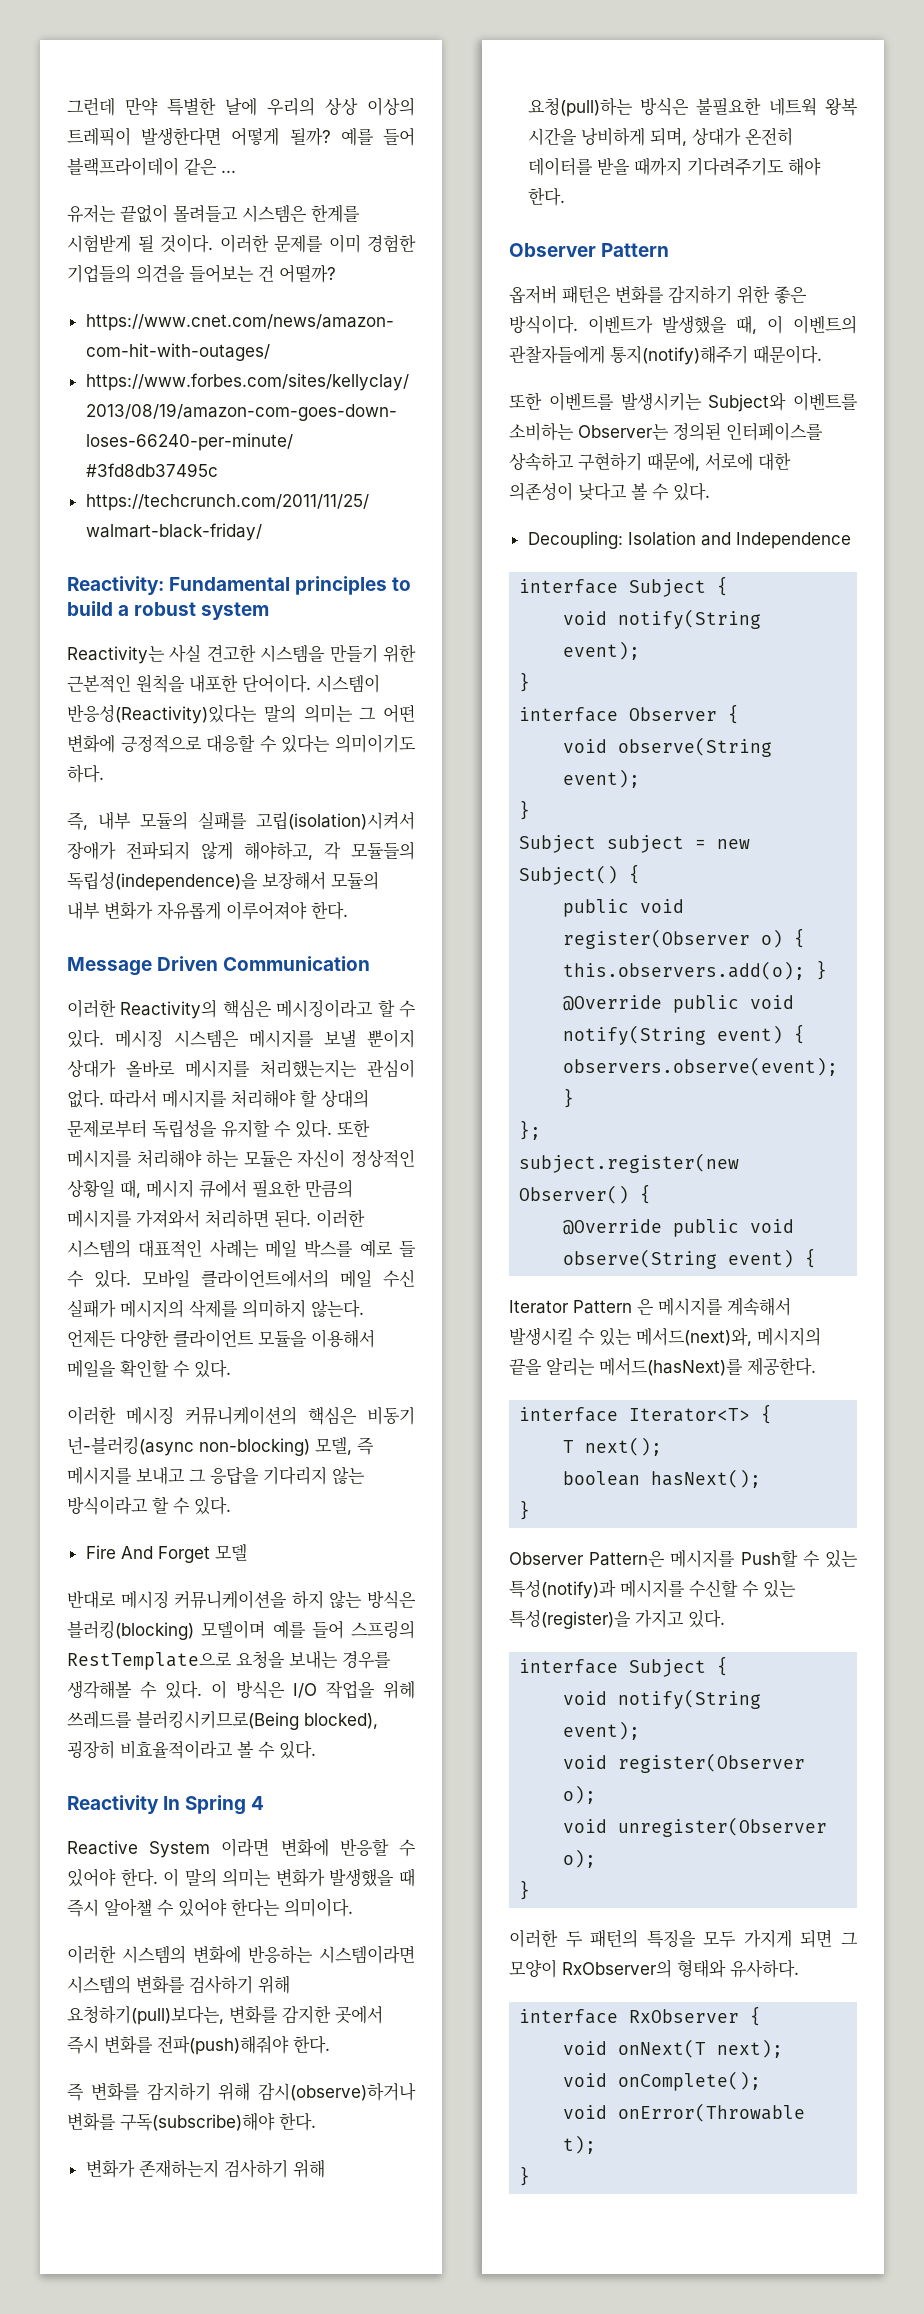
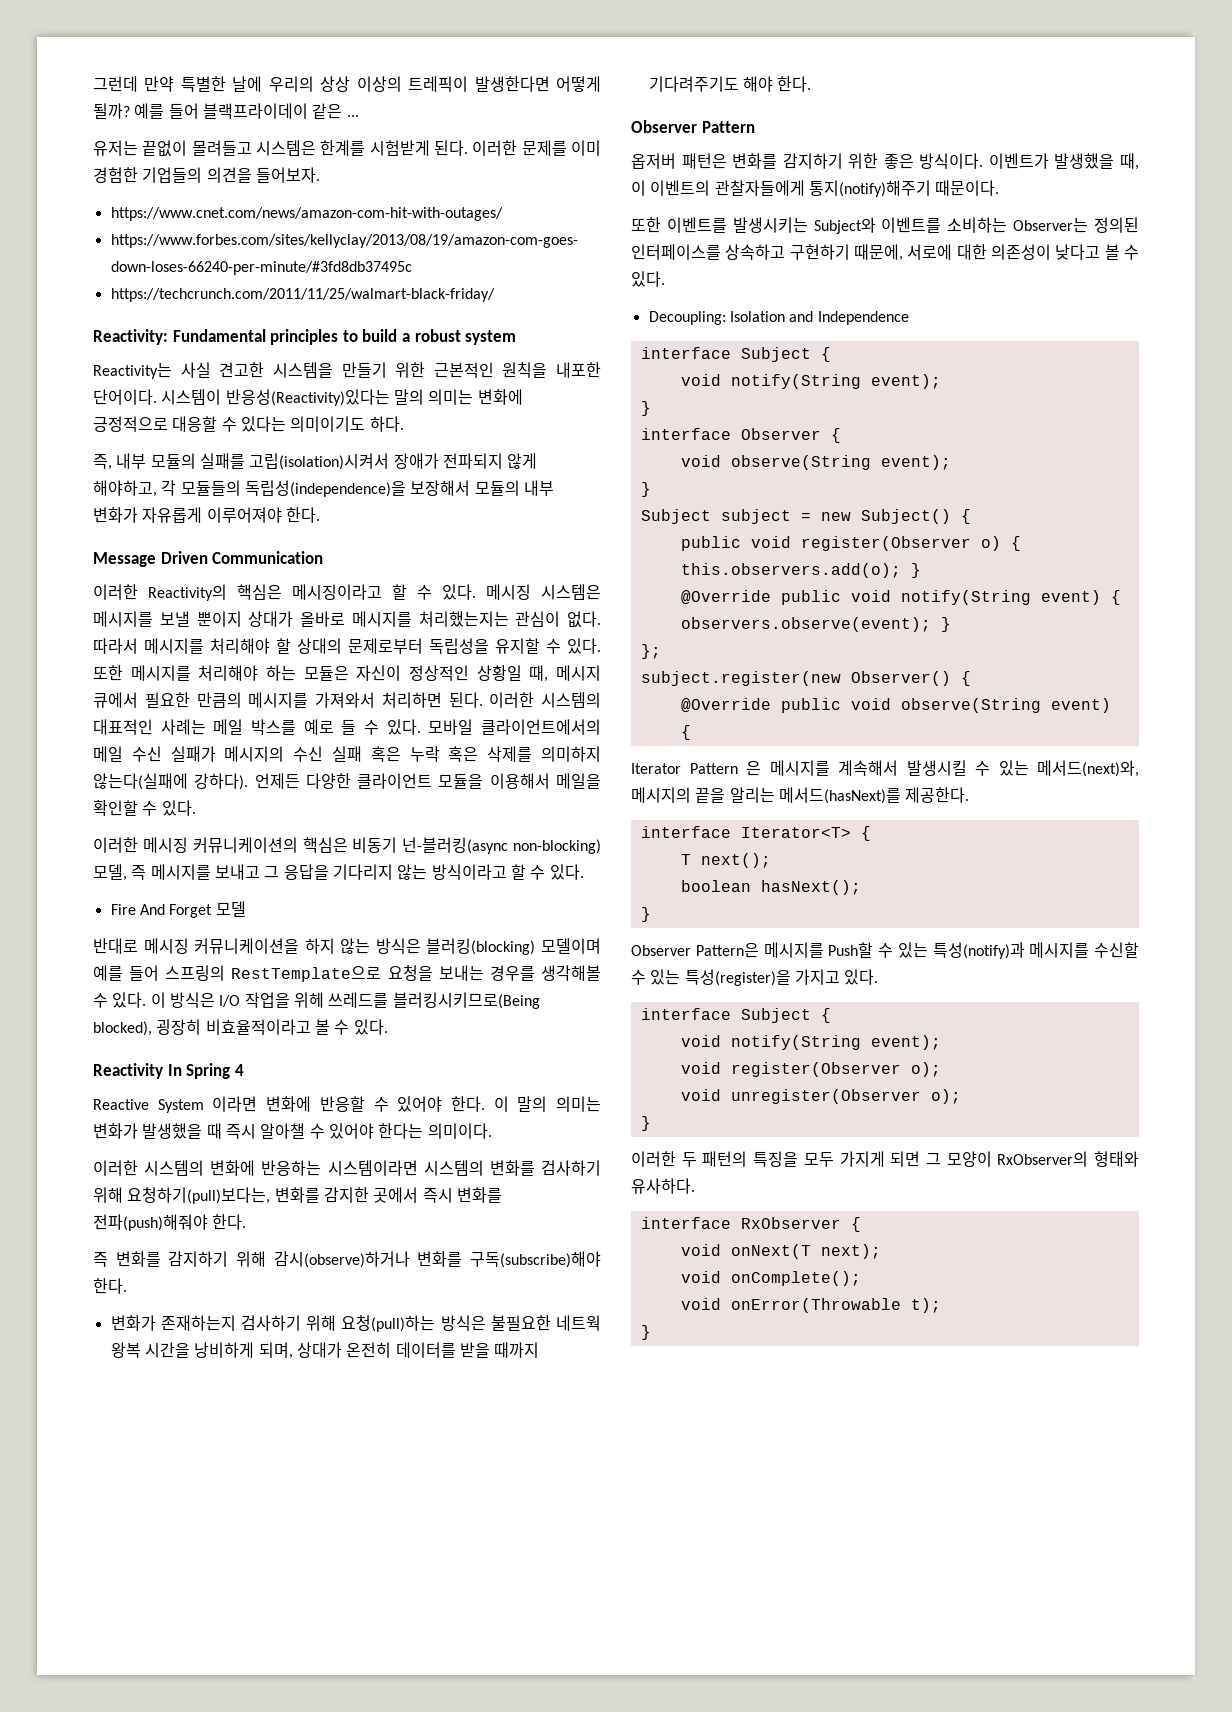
[137,234,213,253] 될 것이다. -> [434,140,468,156] 된다.
[189,264,336,283] 들어보는 건 어떨까? -> [255,167,320,183] 들어보자.
[359,704,415,723] 그 어떤 -> (474, 397) none
[189,1299,364,1318] 삭제를 의미하지 않는다. -> [293,746,601,762] [93,773,249,790] 수신 실패 혹은 누락 혹은 삭제를 의미하지 않는다(실패에 강하다).

